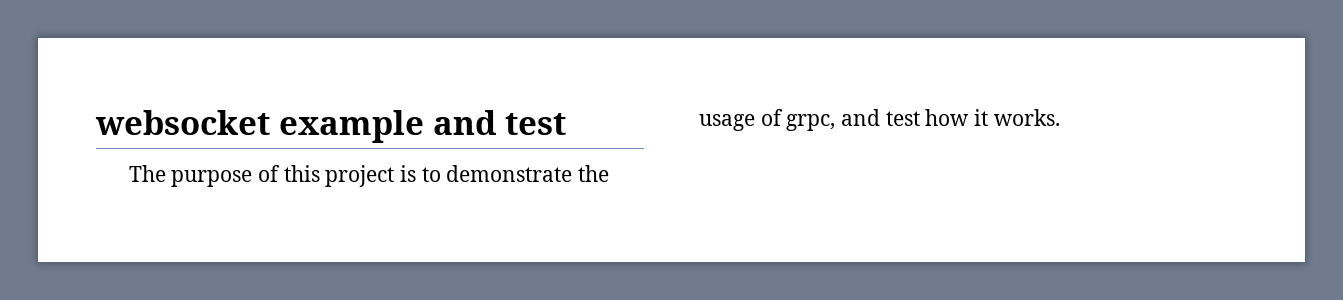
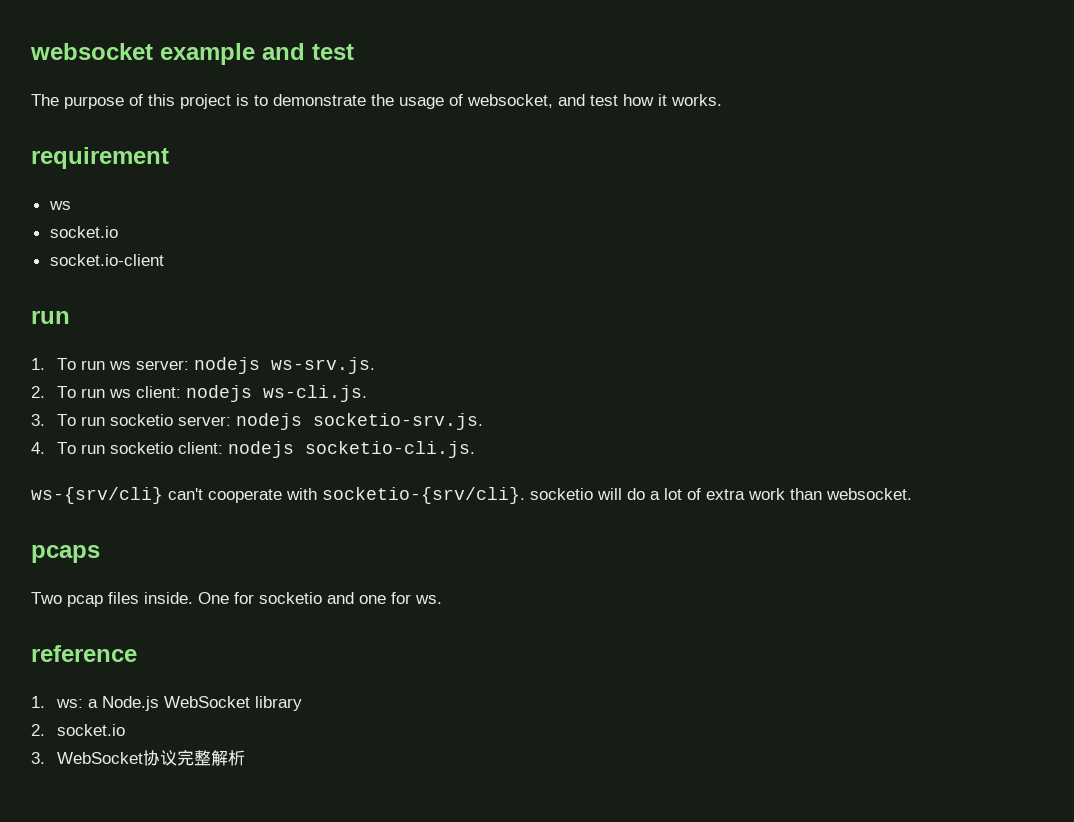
[786,114,836,131] grpc, -> [467,94,553,108] websocket,
(1060, 117) none -> [31,147,169,169] [48,201,71,210] [49,226,118,238] [49,254,164,266] [31,311,70,324] [31,357,376,374] [31,385,368,402] [31,413,484,430] [31,441,476,458] [31,487,912,504] [31,545,100,563] [31,592,442,607] [31,645,137,662] [31,696,303,711] [31,724,126,736] [31,750,246,766] // requirement // ws // socket.io // socket.io-client // run // 1. To run ws server: nodejs ws-srv.js. // 2. To run ws client: nodejs ws-cli.js. // 3. To run socketio server: nodejs socketio-srv.js. // 4. To run socketio client: nodejs socketio-cli.js. // ws-{srv/cli} can't cooperate with socketio-{srv/cli}. socketio will do a lot of extra work than websocket. // pcaps // Two pcap files inside. One for socketio and one for ws. // reference // 1. ws: a Node.js WebSocket library // 2. socket.io // 3. WebSocket协议完整解析

